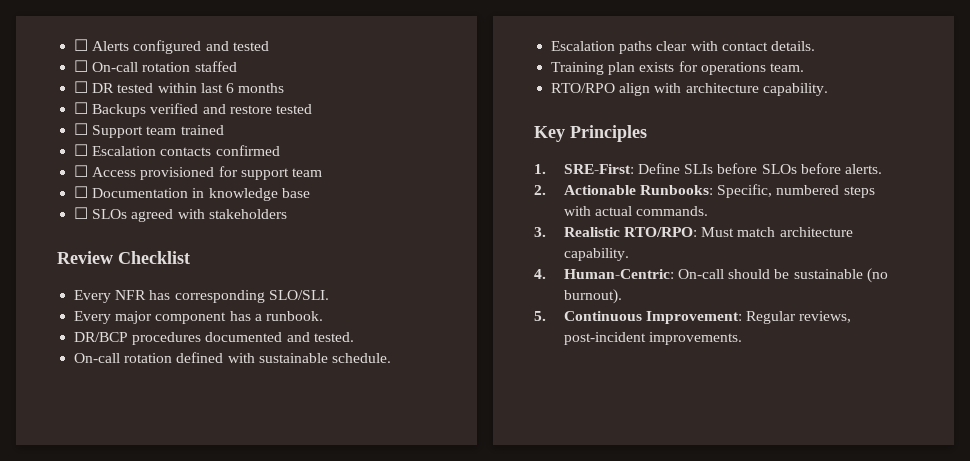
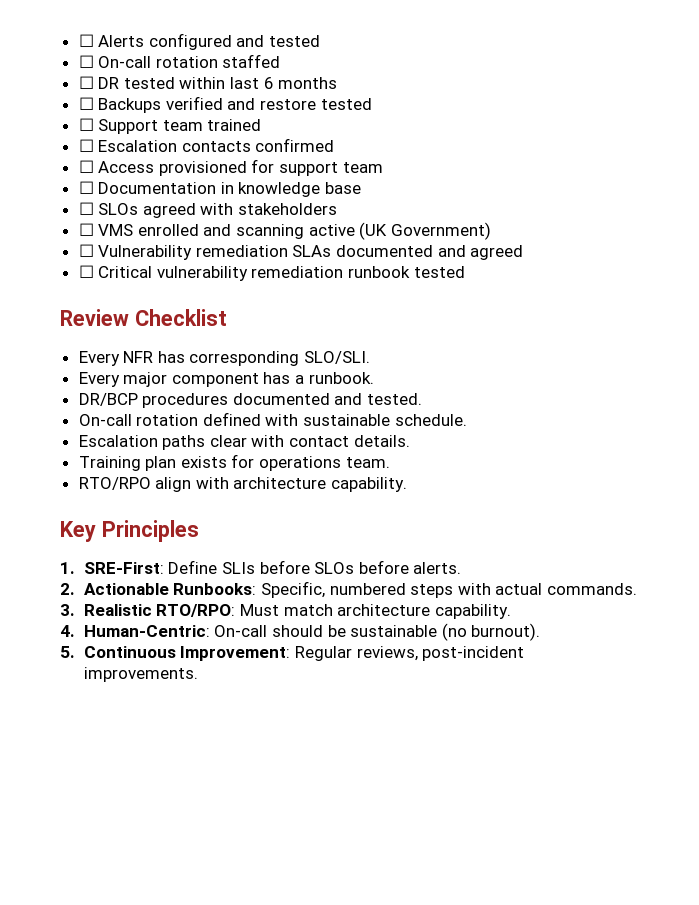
(287, 214) none -> [78,222,491,240] [78,244,524,260] [78,265,465,281] // ☐ VMS enrolled and scanning active (UK Government) // ☐ Vulnerability remediation SLAs documented and agreed // ☐ Critical vulnerability remediation runbook tested

